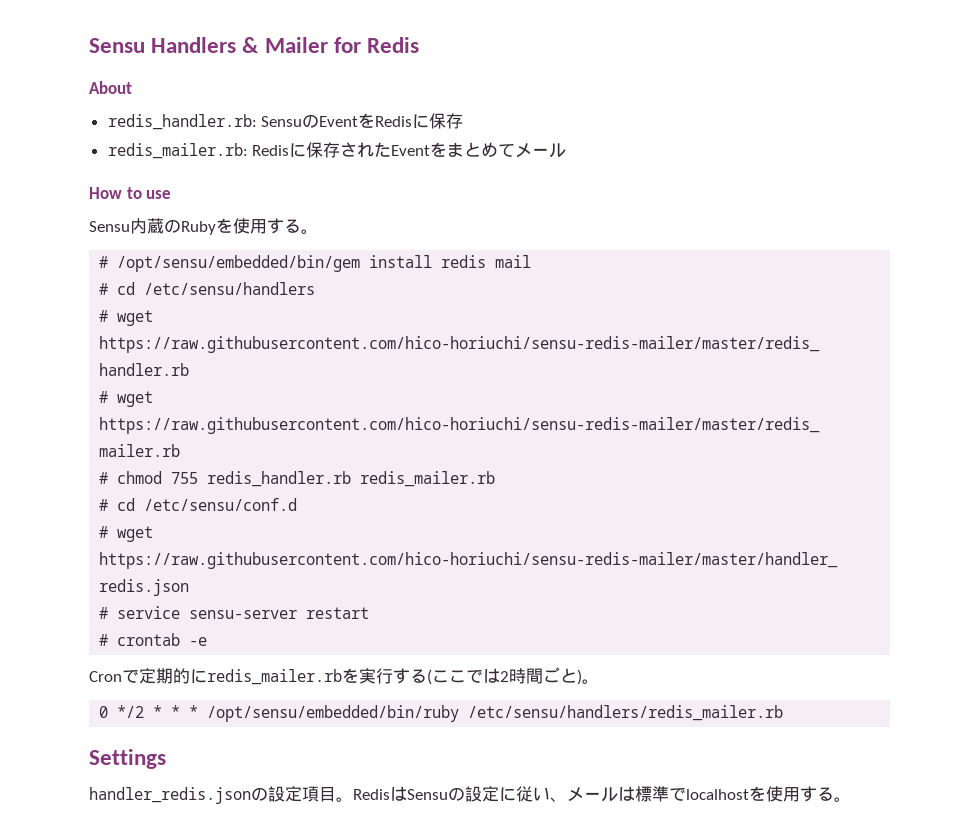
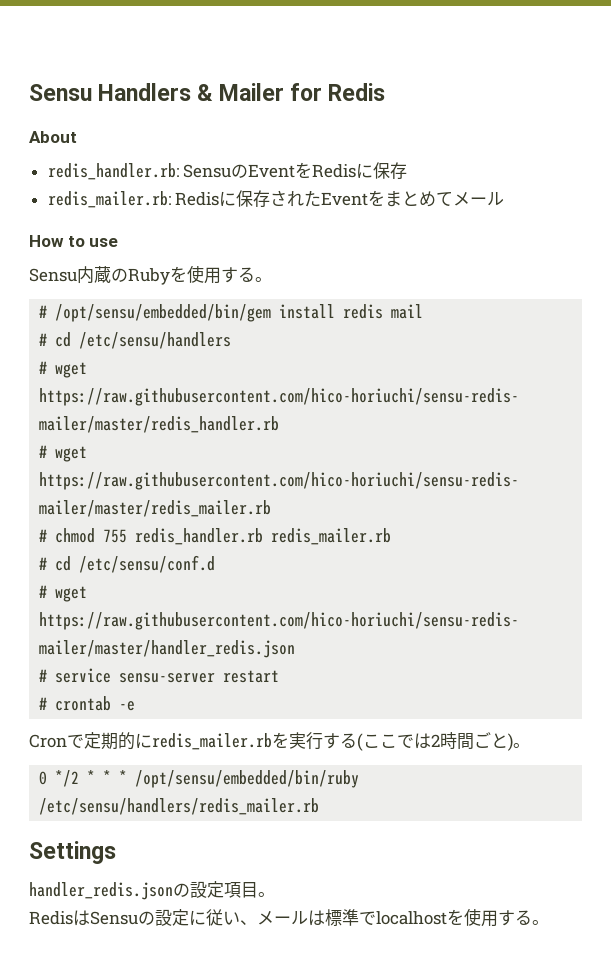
(353, 799) none -> (275, 894) //

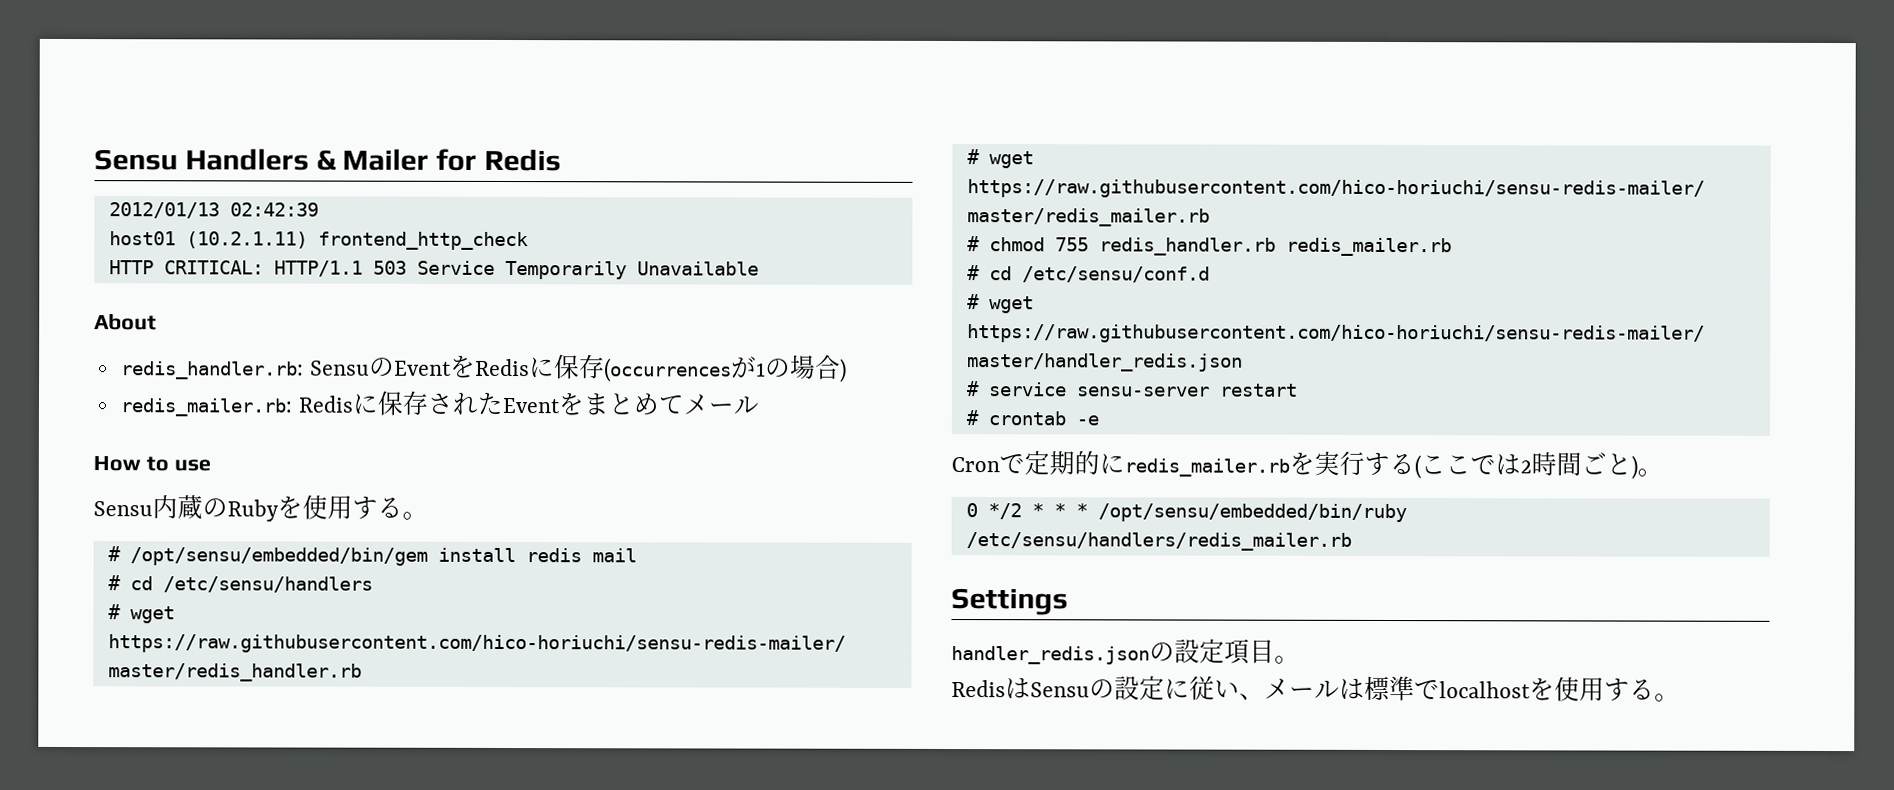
(386, 92) none -> [108,202,319,219] [108,231,529,251] [108,260,759,280] // 2012/01/13 02:42:39 // host01 (10.2.1.11) frontend_http_check // HTTP CRITICAL: HTTP/1.1 503 Service Temporarily Unavailable
(408, 170) none -> [603,354,847,383] (occurrencesが1の場合)

